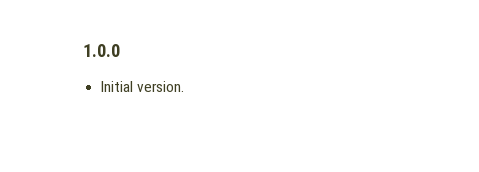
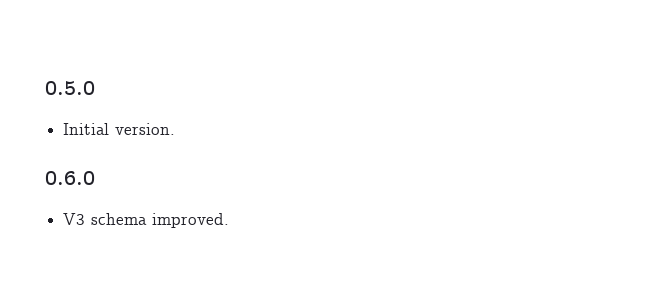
[83,44,120,57] 1.0.0 -> [45,81,95,95] 0.5.0
(185, 86) none -> [45,171,95,185] [63,213,230,228] // 0.6.0 // V3 schema improved.

